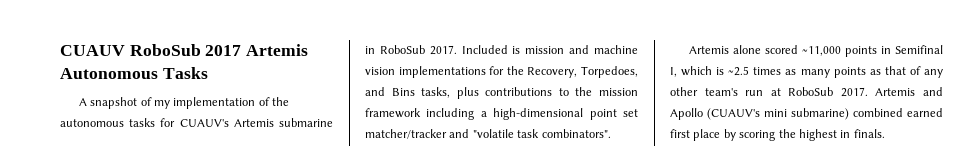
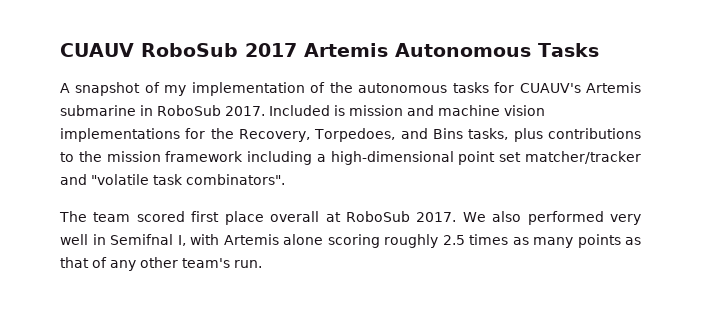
[688,45,943,57] [670,66,750,77] Artemis alone scored ~11,000 points in Semifinal I, which is ~2.5 -> [59,211,642,225] [60,234,465,248] The team scored first place overall at RoboSub 2017. We also performed very well in Semifnal I, with Artemis alone scoring roughly 2.5
[745,87,943,97] [670,108,943,120] [670,129,885,141] run at RoboSub 2017. Artemis and Apollo (CUAUV's mini submarine) combined earned first place by scoring the highest in finals. -> [234,260,262,268] run.

